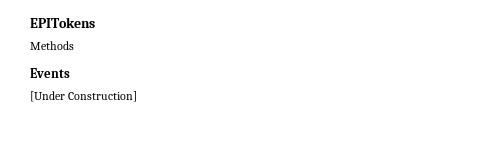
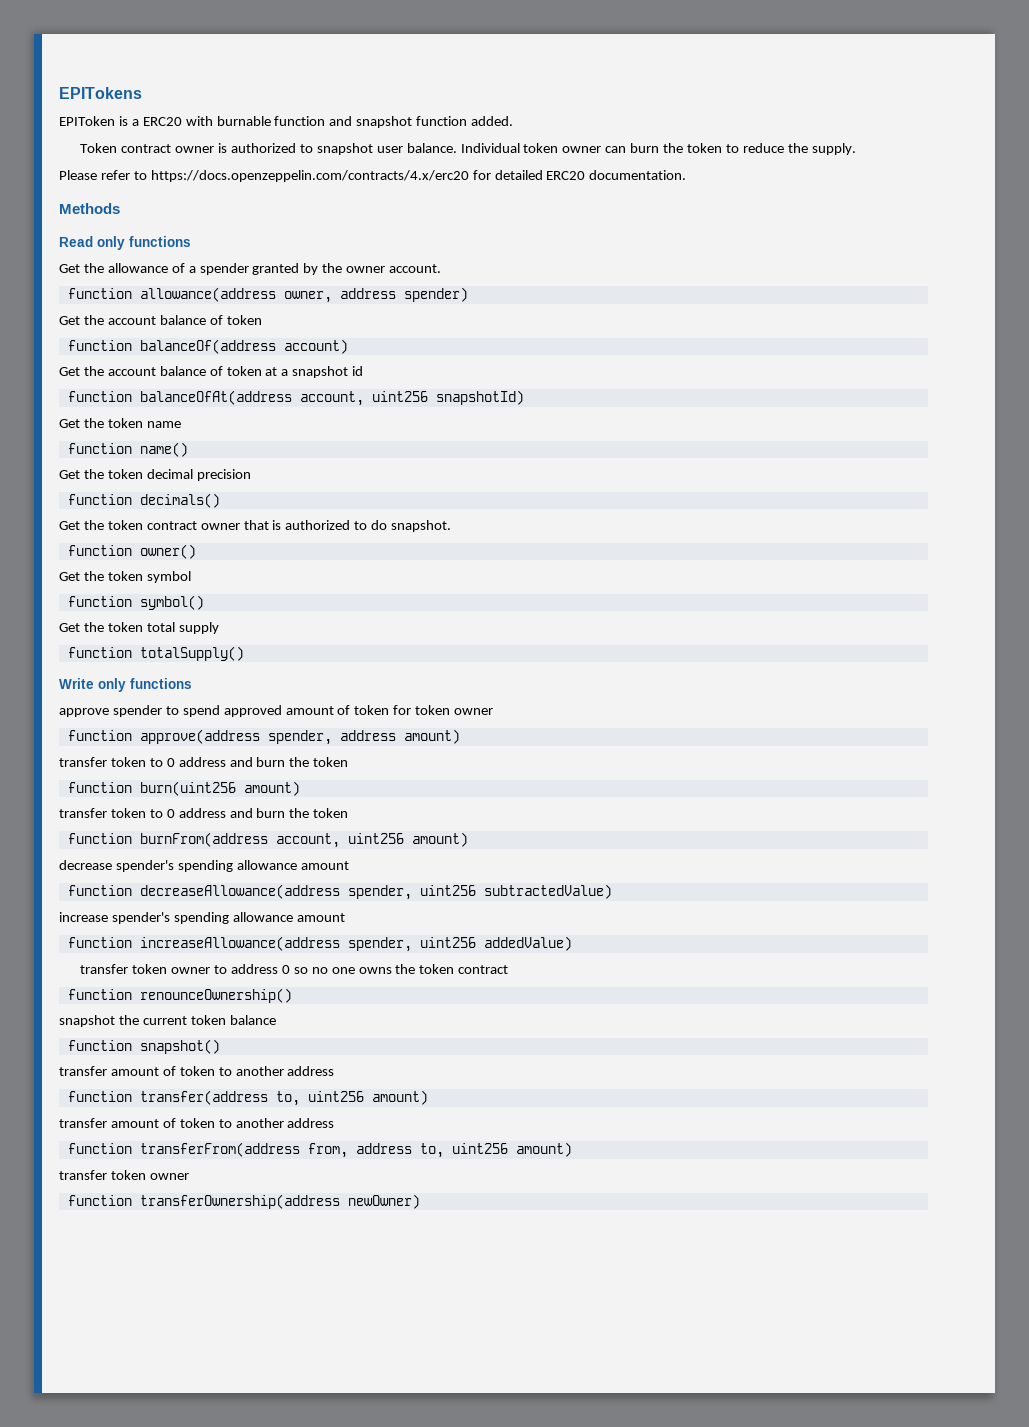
[30,41,74,50] [30,68,70,78] [30,91,138,102] Methods // Events // [Under Construction] -> [59,116,514,128] [80,143,856,155] [59,170,687,182] [59,203,120,214] [59,236,191,250] [59,263,442,275] [67,287,468,303] [59,315,262,325] [67,339,348,354] [59,366,364,378] [67,390,524,406] [59,418,181,428] [67,442,188,457] [59,469,251,481] [67,493,220,508] [59,520,452,532] [67,544,196,559] [59,571,191,583] [67,595,204,610] [59,622,219,634] [67,646,244,661] [59,678,192,692] [59,705,494,717] [67,729,460,745] [59,757,349,767] [67,781,300,796] [59,808,349,818] [67,832,468,848] [59,860,349,872] [67,884,612,900] [59,912,345,924] [67,936,572,952] [80,964,509,974] [67,988,292,1003] [59,1015,276,1027] [67,1039,220,1054] [59,1066,335,1076] [67,1090,428,1106] [59,1118,335,1128] [67,1142,572,1158] [59,1170,189,1180] [67,1194,420,1209] EPIToken is a ERC20 with burnable function and snapshot function added. // Token contract owner is authorized to snapshot user balance. Individual token owner can burn the token to reduce the supply. // Please refer to https://docs.openzeppelin.com/contracts/4.x/erc20 for detailed ERC20 documentation. // Methods // Read only functions // Get the allowance of a spender granted by the owner account. // function allowance(address owner, address spender) // Get the account balance of token // function balanceOf(address account) // Get the account balance of token at a snapshot id // function balanceOfAt(address account, uint256 snapshotId) // Get the token name // function name() // Get the token decimal precision // function decimals() // Get the token contract owner that is authorized to do snapshot. // function owner() // Get the token symbol // function symbol() // Get the token total supply // function totalSupply() // Write only functions // approve spender to spend approved amount of token for token owner // function approve(address spender, address amount) // transfer token to 0 address and burn the token // function burn(uint256 amount) // transfer token to 0 address and burn the token // function burnFrom(address account, uint256 amount) // decrease spender's spending allowance amount // function decreaseAllowance(address spender, uint256 subtractedValue) // increase spender's spending allowance amount // function increaseAllowance(address spender, uint256 addedValue) // transfer token owner to address 0 so no one owns the token contract // function renounceOwnership() // snapshot the current token balance // function snapshot() // transfer amount of token to another address // function transfer(address to, uint256 amount) // transfer amount of token to another address // function transferFrom(address from, address to, uint256 amount) // transfer token owner // function transferOwnership(address newOwner)

